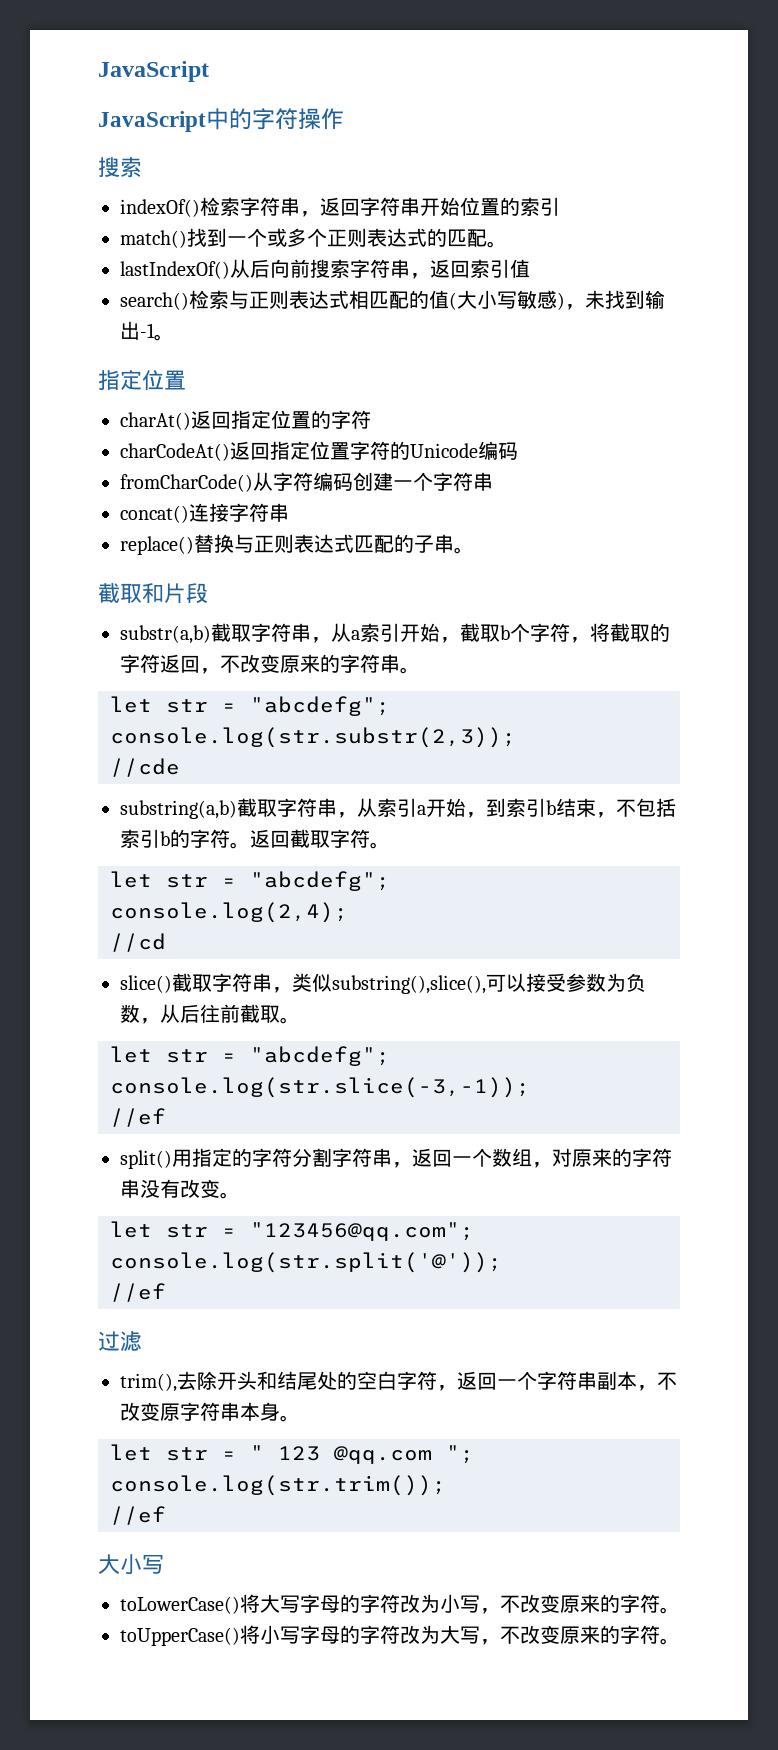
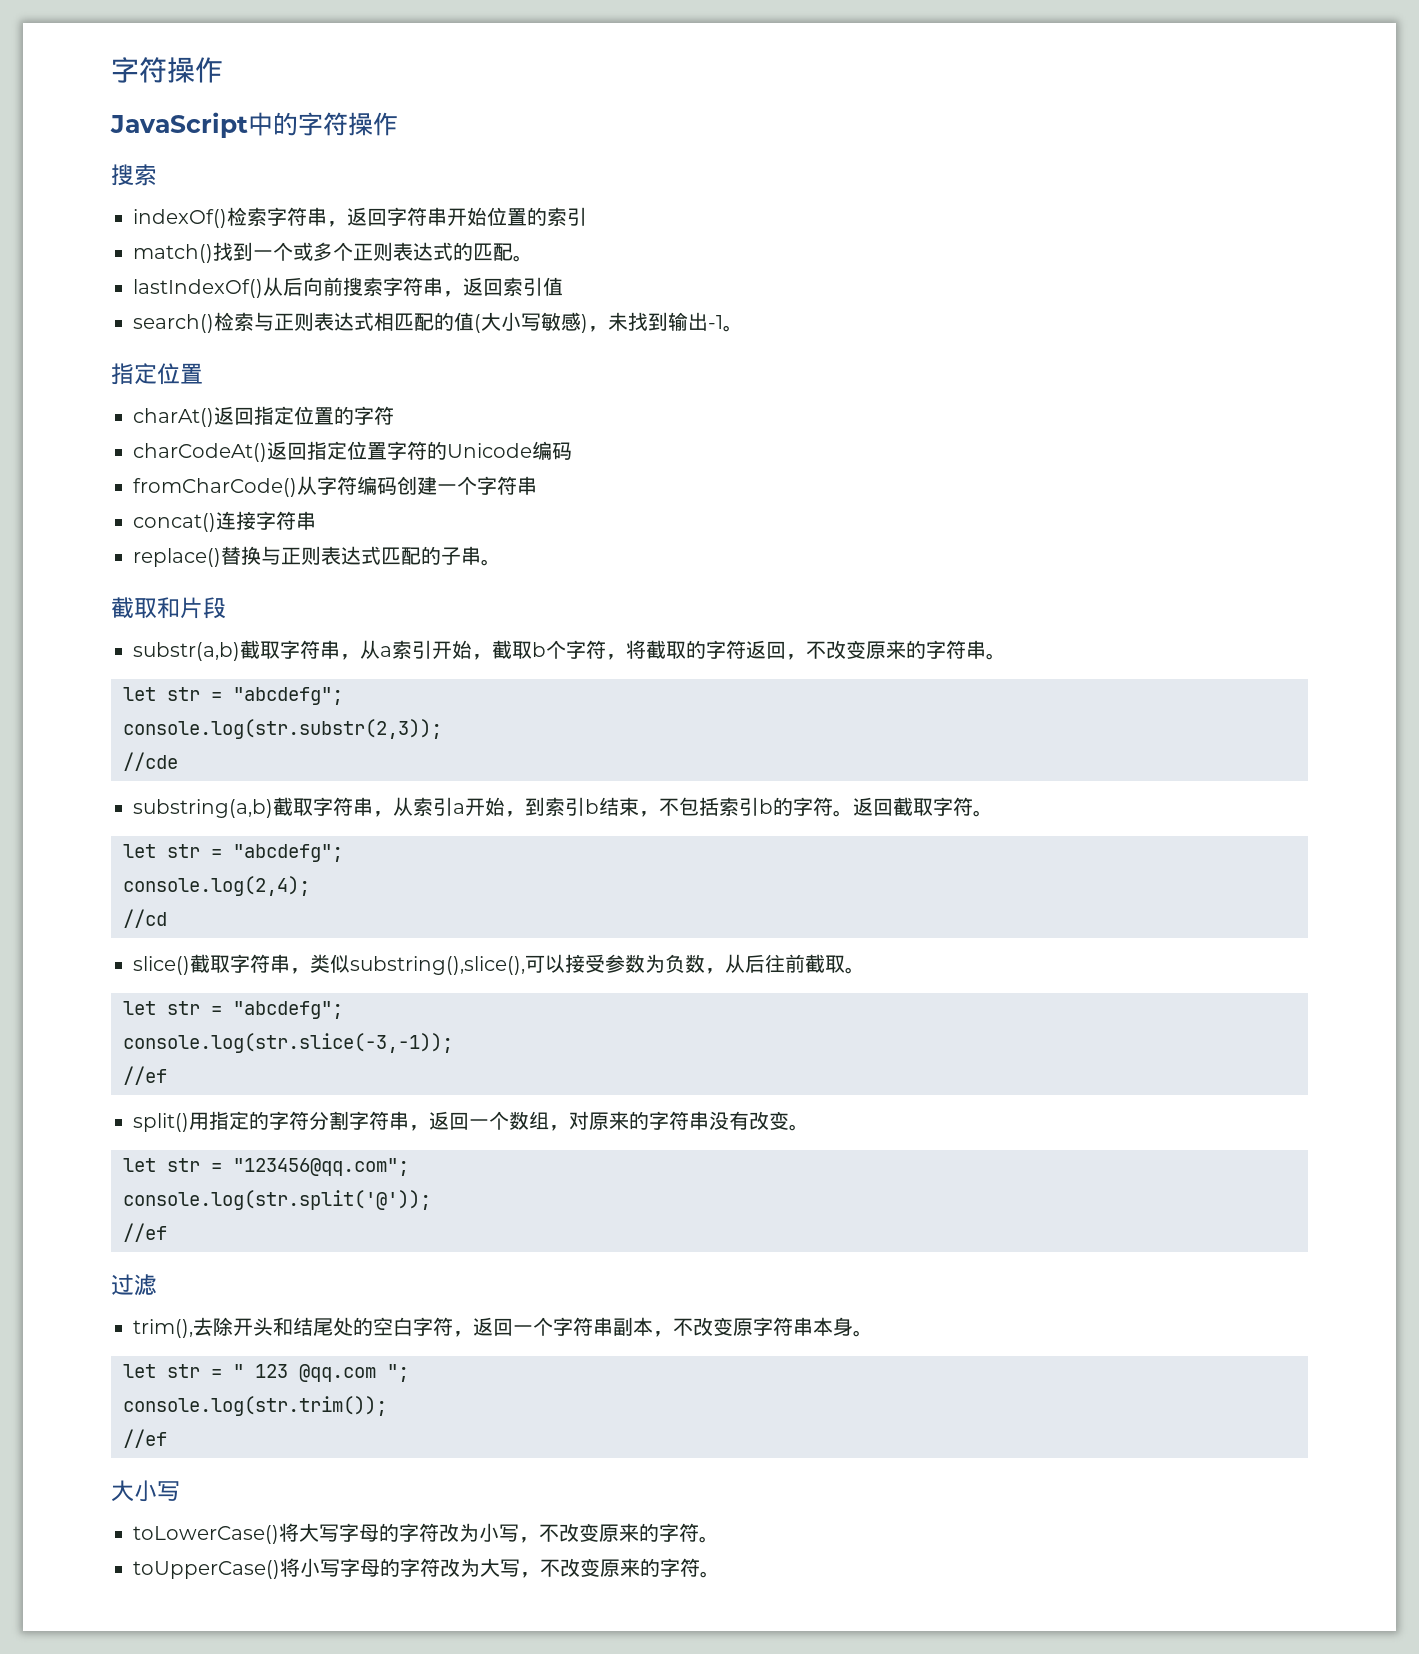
[98,61,209,82] JavaScript -> [111,57,223,83] 字符操作

